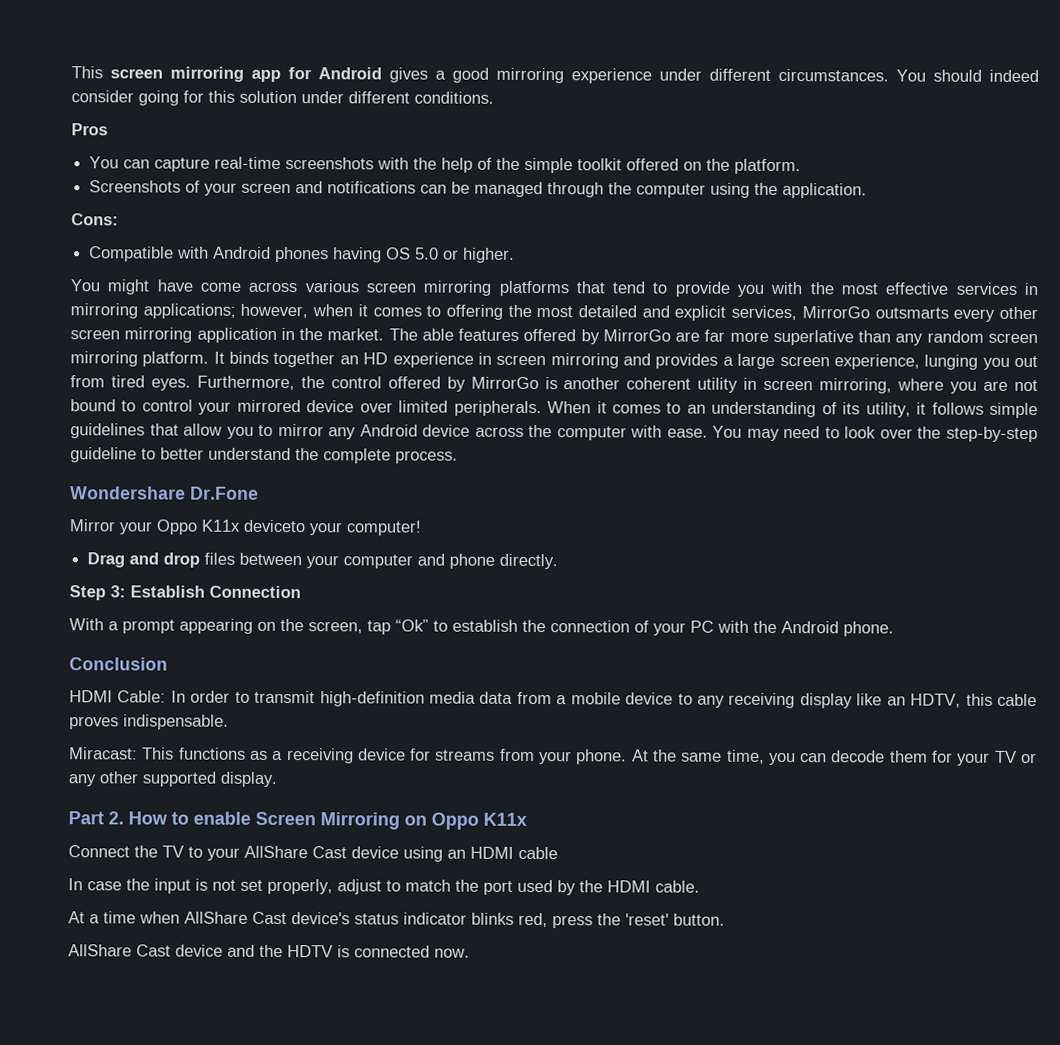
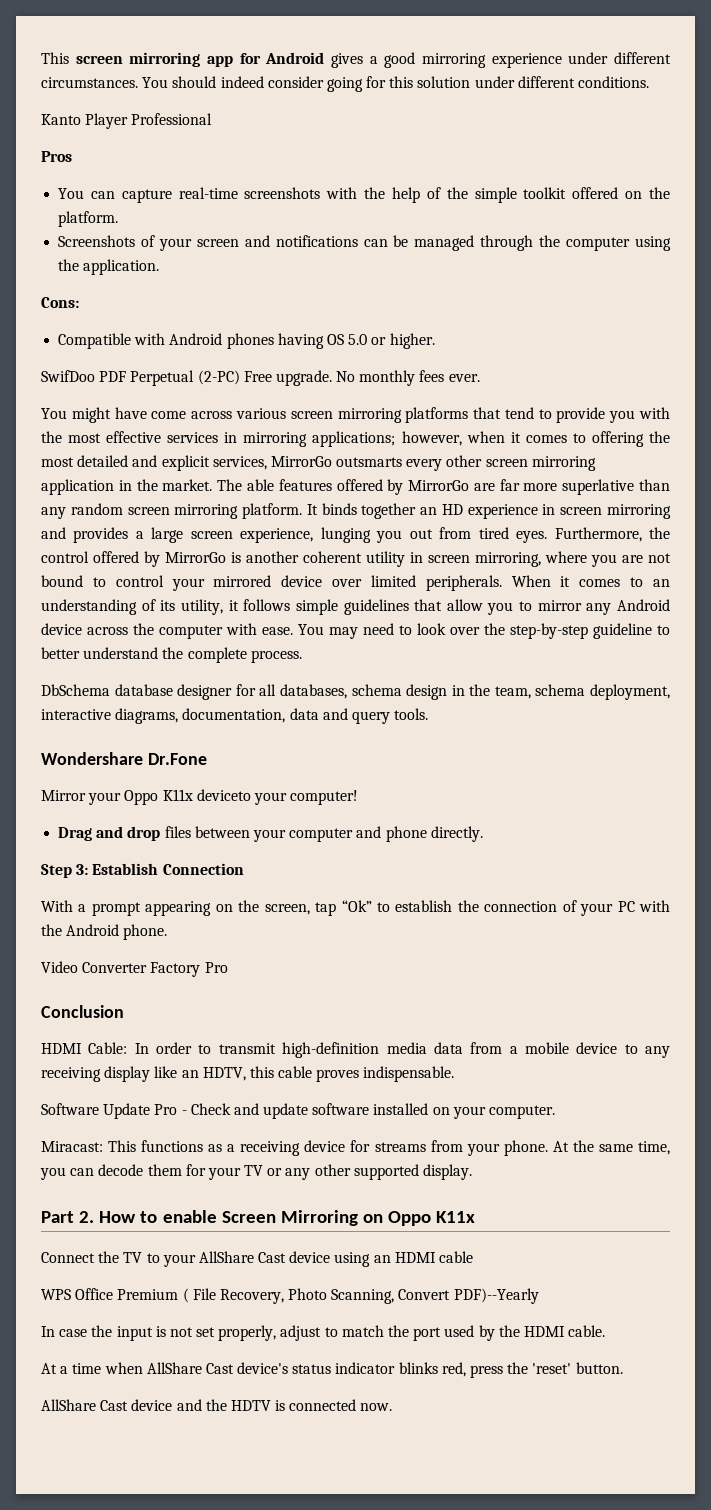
(494, 97) none -> [41,113,213,129] // Kanto Player Professional
(516, 255) none -> [41,370,480,386] // SwifDoo PDF Perpetual (2-PC) Free upgrade. No monthly fees ever.
(458, 457) none -> [41,684,670,700] [41,708,429,724] // DbSchema database designer for all databases, schema design in the team, schema deployment, interactive diagrams, documentation, data and query tools.
(894, 629) none -> [41,961,228,977] // Video Converter Factory Pro
(229, 722) none -> [41,1103,556,1119] // Software Update Pro - Check and update software installed on your computer.
(558, 853) none -> [41,1288,539,1304] // WPS Office Premium ( File Recovery, Photo Scanning, Convert PDF)--Yearly

